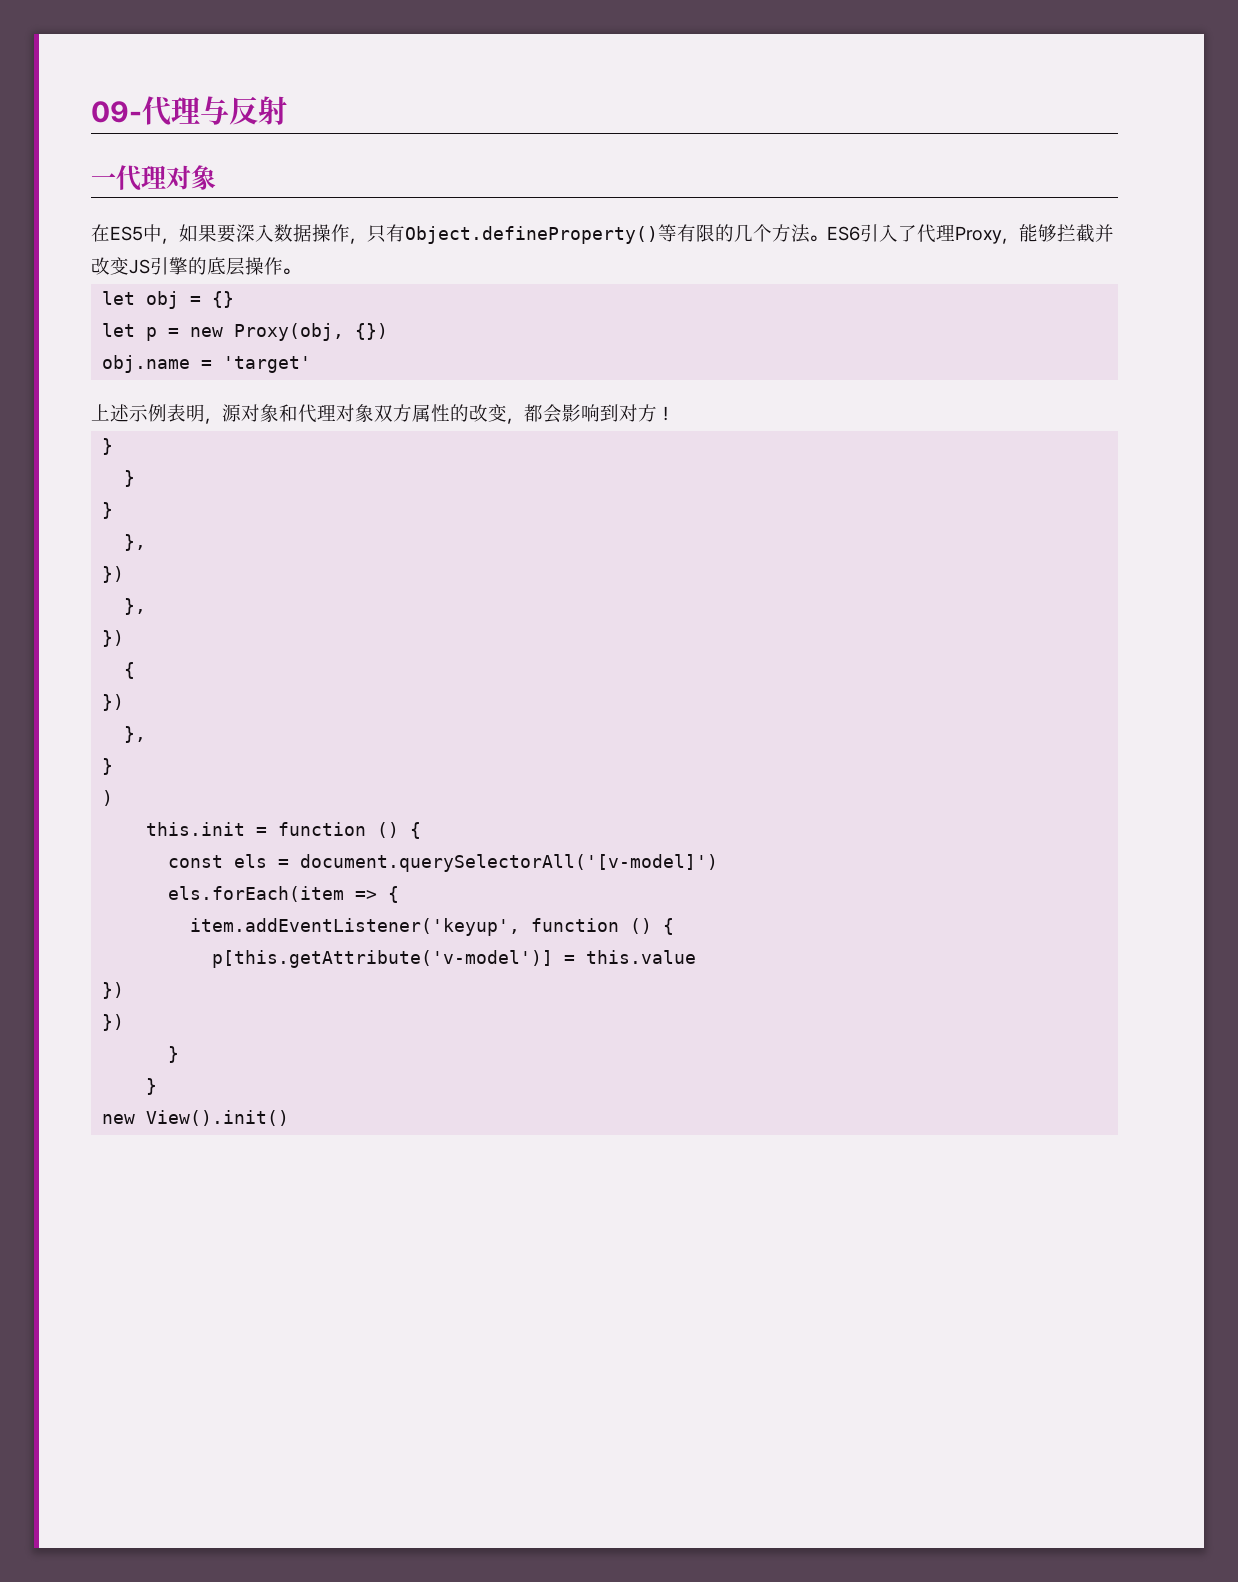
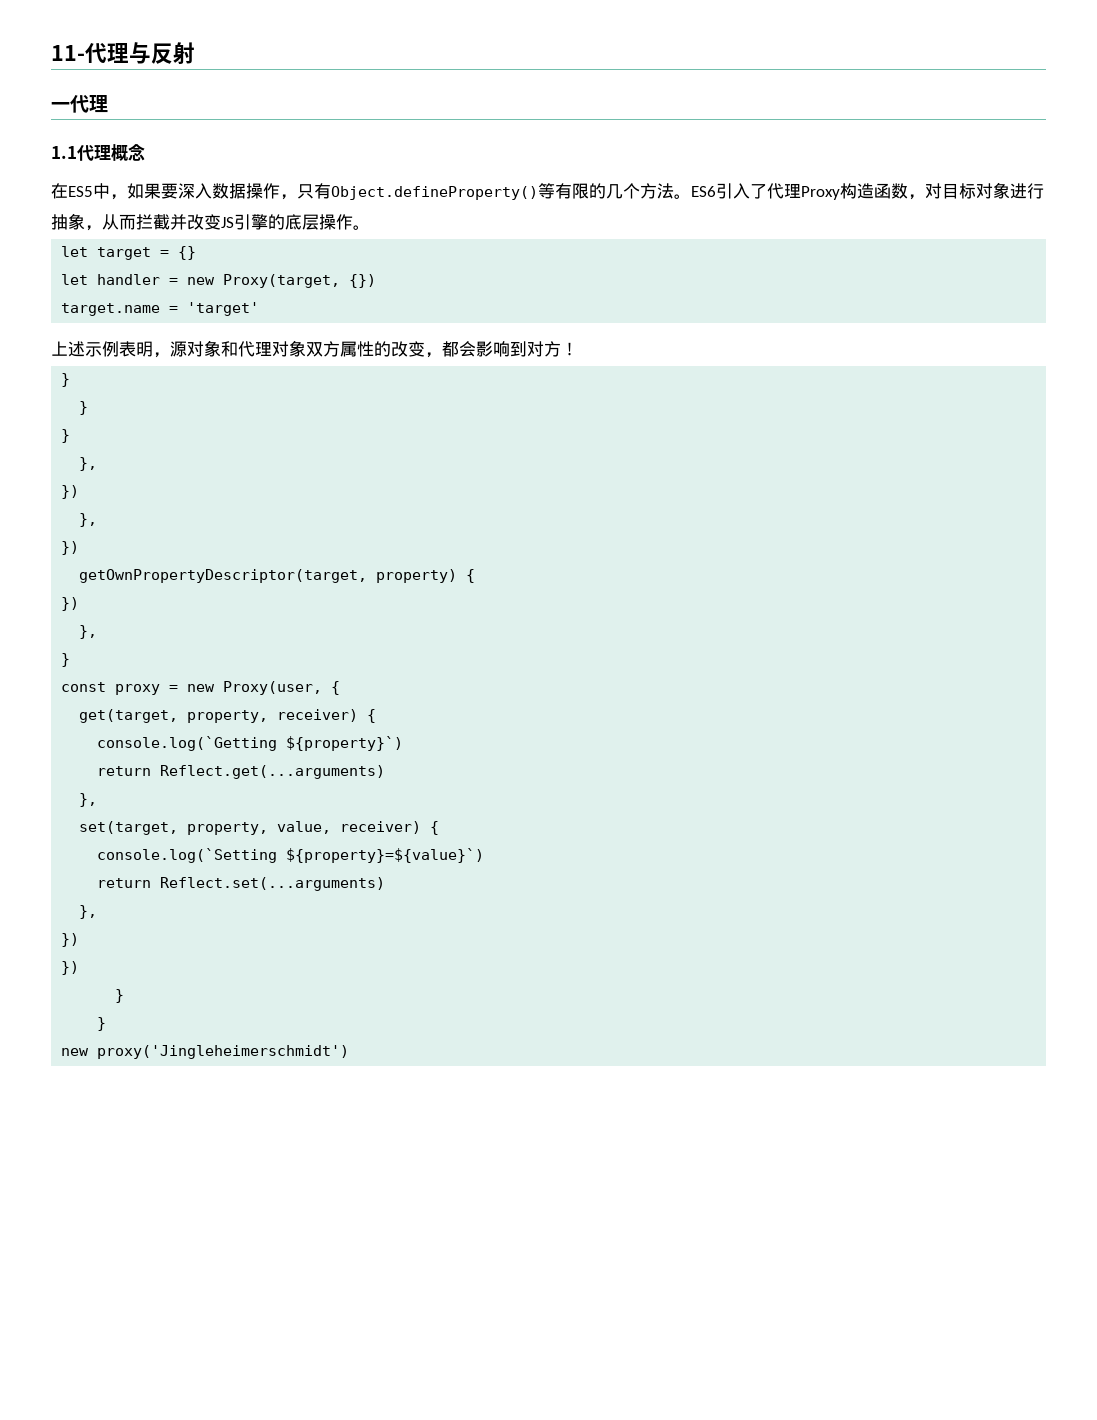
[91,101,142,123] 09- -> [51,45,85,61] 11-
[166,165,216,190] 对象 -> [51,144,145,161] // 1.1代理概念
[1002,224,1057,244] ，能够 -> [840,182,1044,200] [51,213,136,231] 构造函数，对目标对象进行抽象，从而
[146,291,180,309] obj -> [97,247,152,260] target
[146,323,345,341] p = new Proxy(obj, -> [97,274,341,288] handler = new Proxy(target,
[102,355,191,373] obj.name -> [61,303,161,316] target.name
(125, 638) none -> [79,569,458,583] getOwnPropertyDescriptor(target, property)
[102,790,114,806] [146,822,422,839] [168,854,719,872] [168,886,400,903] [190,918,675,936] [212,950,697,968] ) // this.init = function () { // const els = document.querySelectorAll('[v-model]') // els.forEach(item => { // item.addEventListener('keyup', function () { // p[this.getAttribute('v-model')] = this.value -> [61,681,341,695] [79,709,377,723] [97,736,404,751] [97,765,386,779] [79,793,98,807] [79,821,440,835] [97,848,485,863] [97,877,386,891] [79,905,98,919] const proxy = new Proxy(user, { // get(target, property, receiver) { // console.log(`Getting ${property}`) // return Reflect.get(...arguments) // }, // set(target, property, value, receiver) { // console.log(`Setting ${property}=${value}`) // return Reflect.set(...arguments) // },
[146,1110,290,1126] View().init() -> [97,1045,350,1059] proxy('Jingleheimerschmidt')

